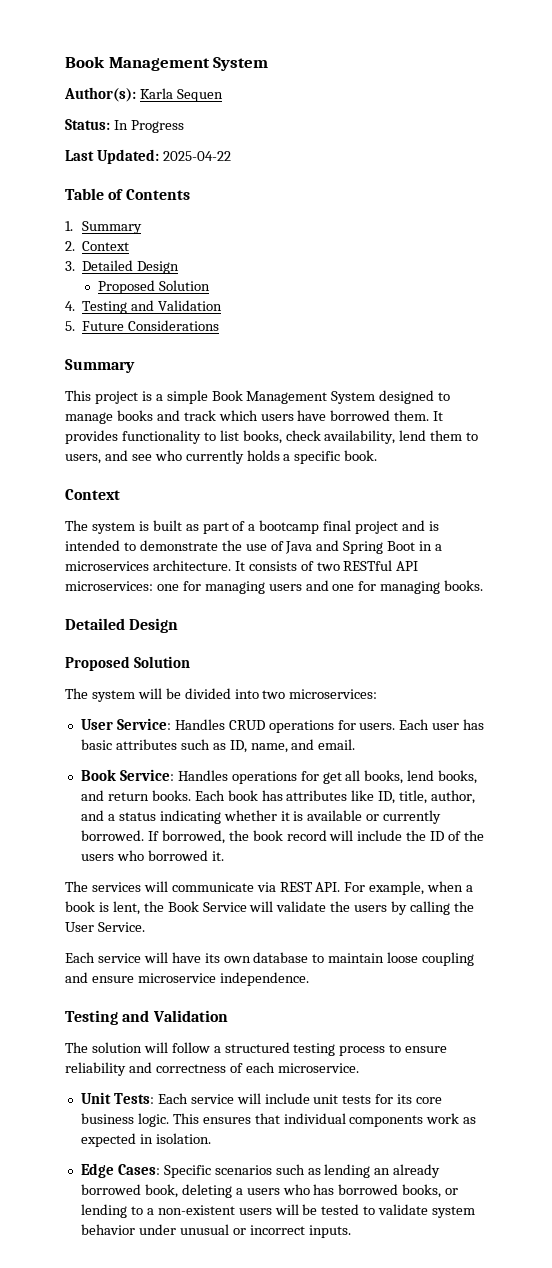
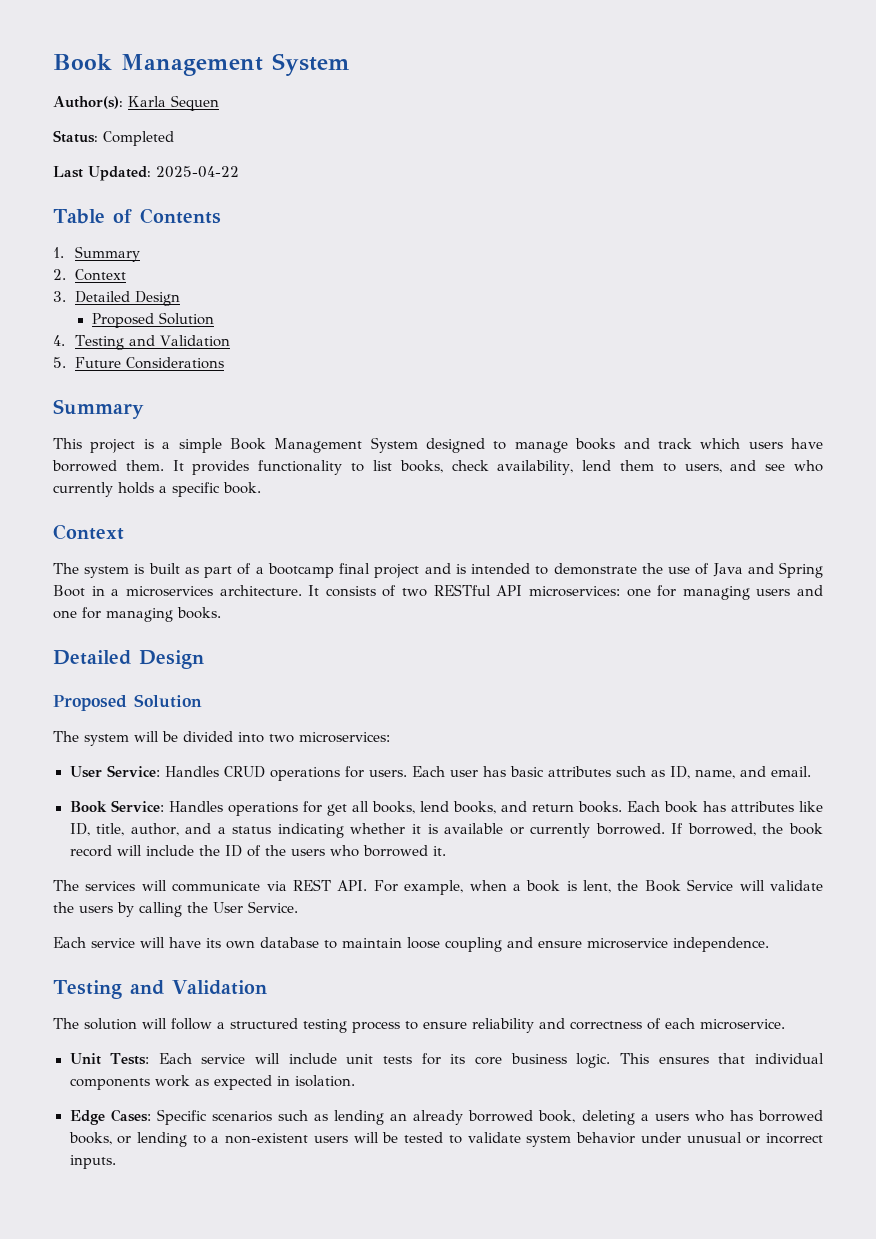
[113,120,184,133] In Progress -> [103,131,174,146] Completed

